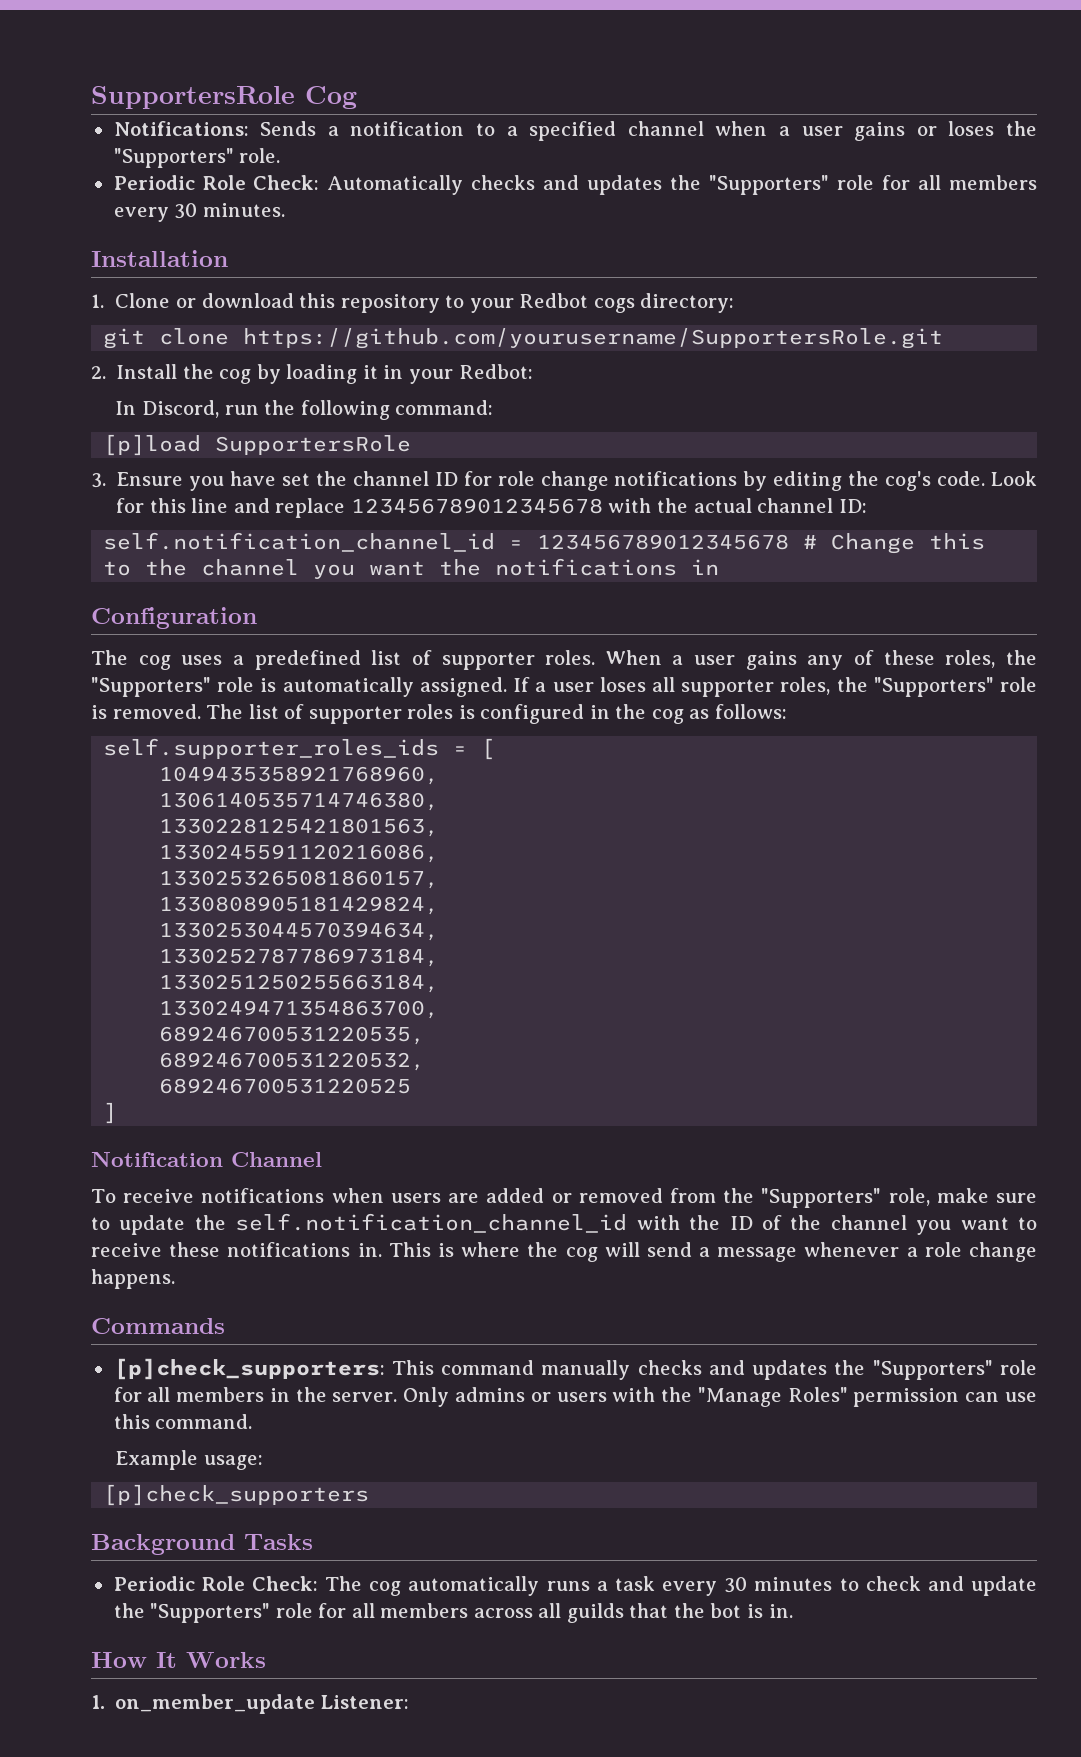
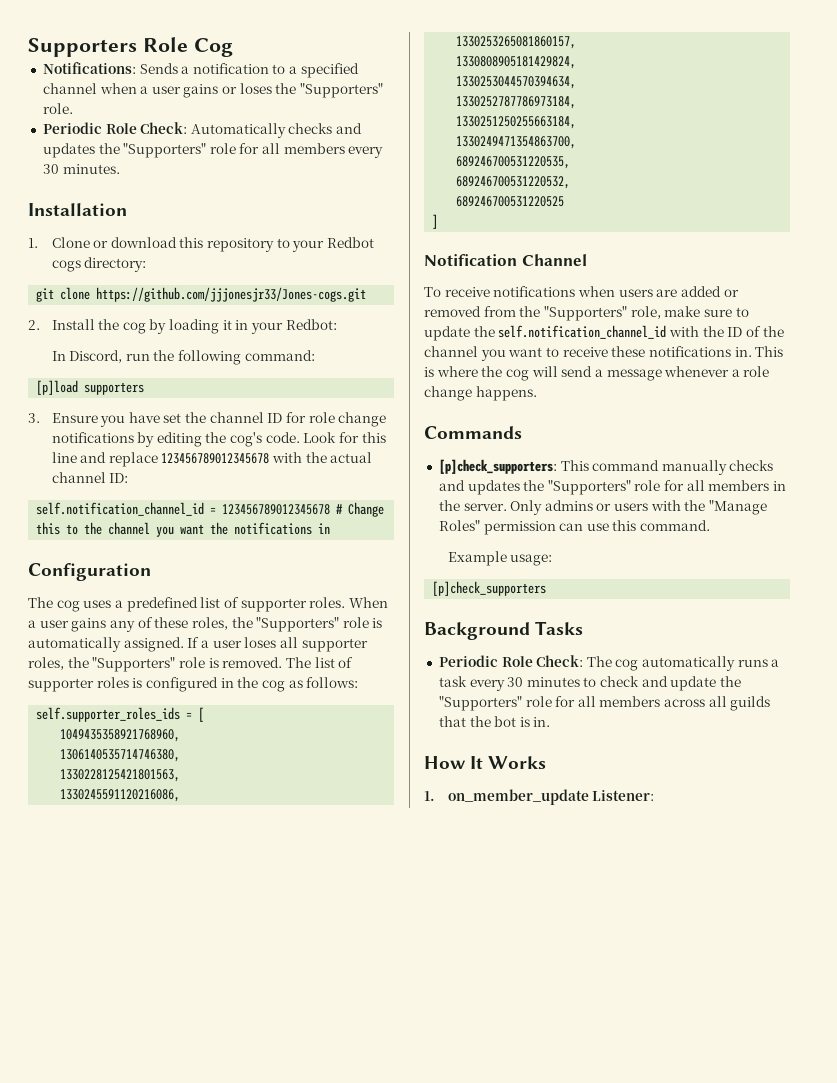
[91,86,295,109] SupportersRole -> [28,37,188,57] Supporters Role
[243,328,944,349] https://github.com/yourusername/SupportersRole.git -> [96,287,367,302] https://github.com/jjjonesjr33/Jones-cogs.git
[215,435,412,455] SupportersRole -> [84,382,145,395] supporters

